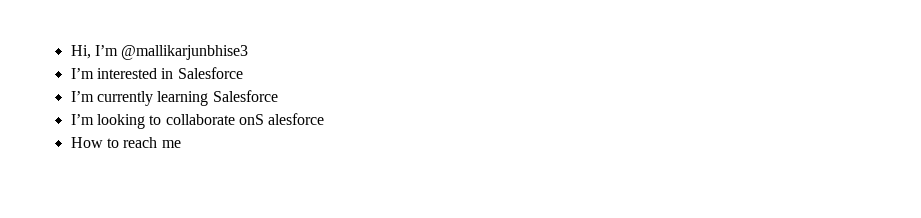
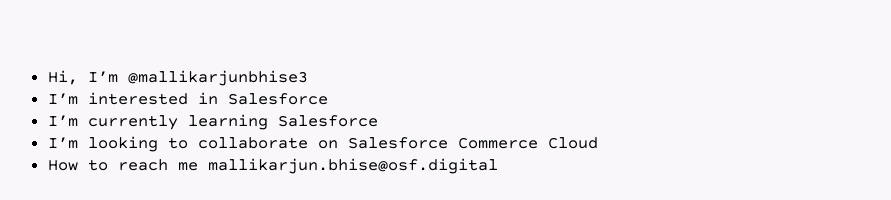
[238,113,325,125] onS alesforce -> [317,137,598,149] on Salesforce Commerce Cloud
(181, 144) none -> [207,158,498,174] mallikarjun.bhise@osf.digital

